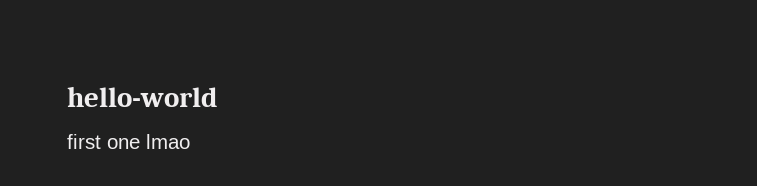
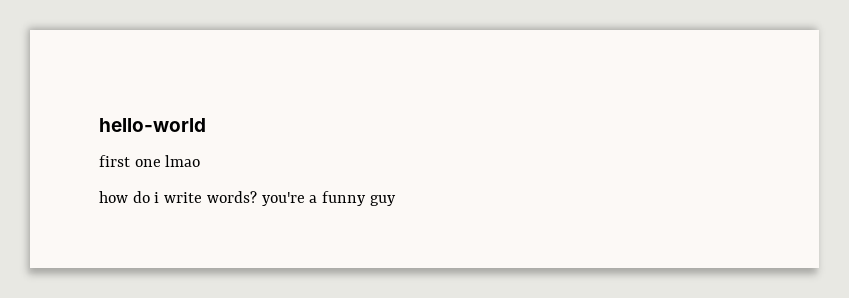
(190, 141) none -> [99,191,396,206] // how do i write words? you're a funny guy

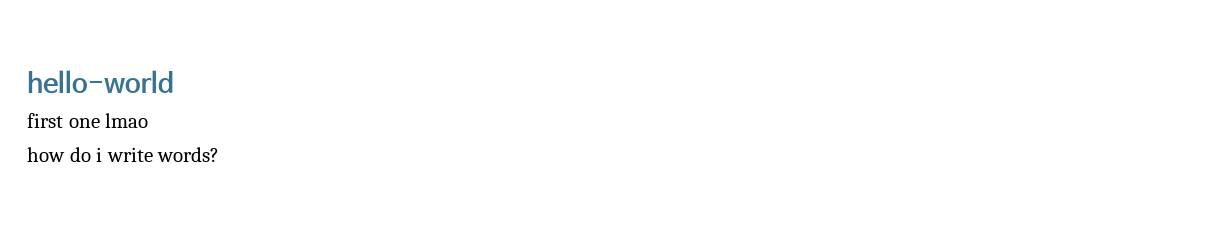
[261,191,396,206] you're a funny guy -> (220, 154) none

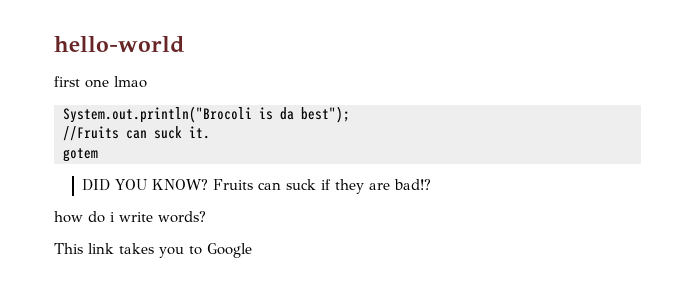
(149, 120) none -> [63,106,350,123] [63,126,210,141] [63,148,98,162] [82,179,432,194] // System.out.println("Brocoli is da best"); // //Fruits can suck it. // gotem // DID YOU KNOW? Fruits can suck if they are bad!?
(220, 154) none -> [54,243,252,258] // This link takes you to Google

